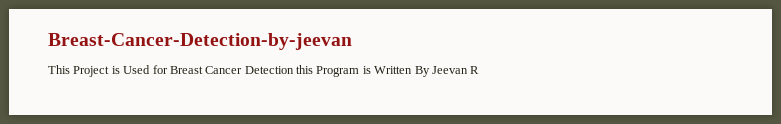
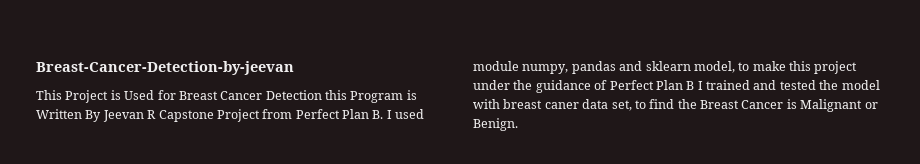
(480, 70) none -> [158,109,425,122] [473,61,858,74] [473,80,880,93] [473,99,878,112] [473,118,518,131] Capstone Project from Perfect Plan B. I used module numpy, pandas and sklearn model, to make this project under the guidance of Perfect Plan B I trained and tested the model with breast caner data set, to find the Breast Cancer is Malignant or Benign.

